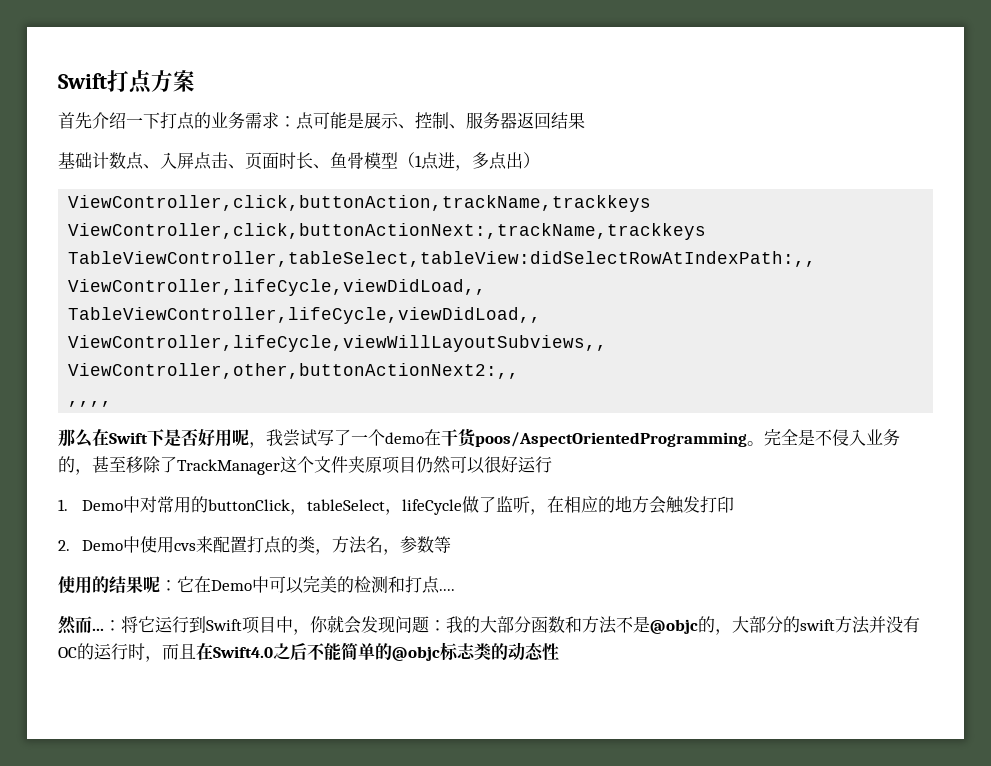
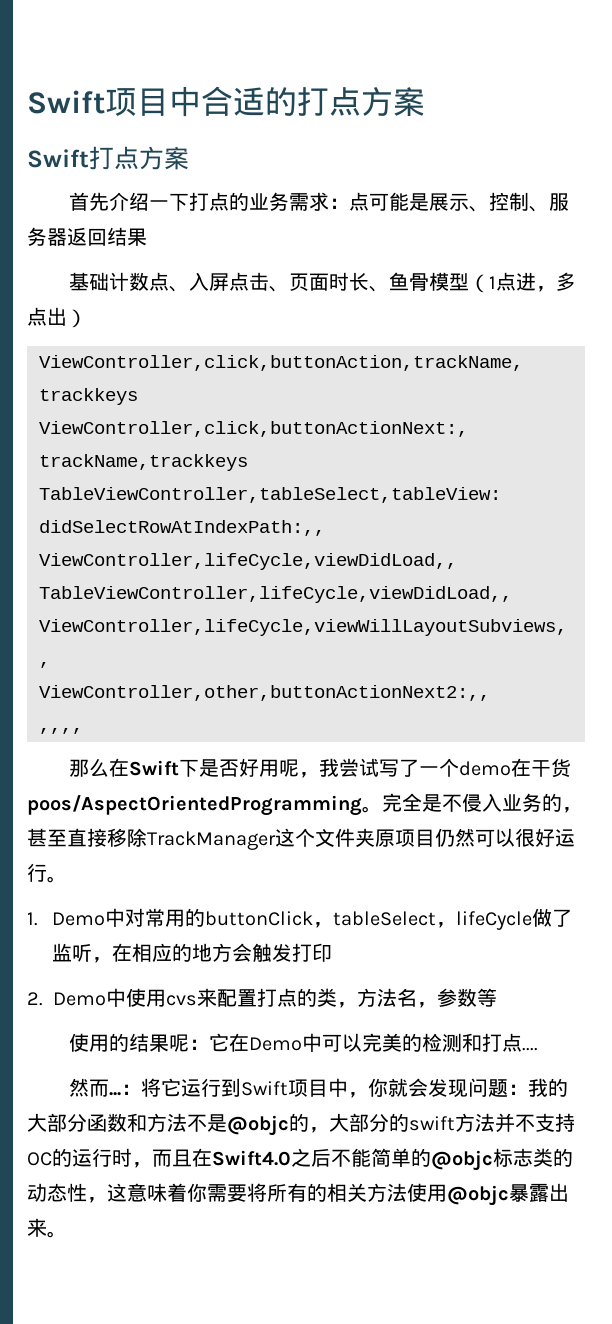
[58,73,107,89] Swift -> [27,86,425,117] [27,149,89,168] Swift项目中合适的打点方案 // Swift
[126,456,177,473] 移除了 -> [67,828,147,847] 直接移除
(552, 464) none -> [47,876,67,883] 。
[886,616,920,633] 没有 -> [515,1113,575,1132] 不支持
(559, 652) none -> [87,1183,569,1206] [27,1218,67,1238] ，这意味着你需要将所有的相关方法使用@objc暴露出来。

